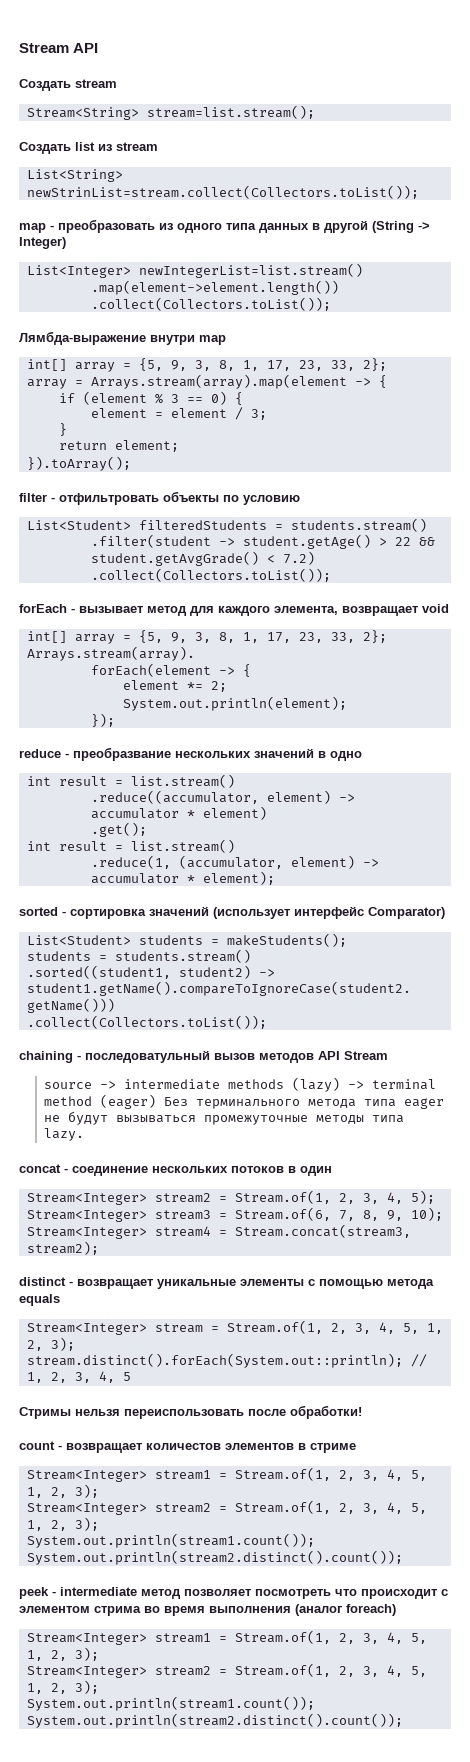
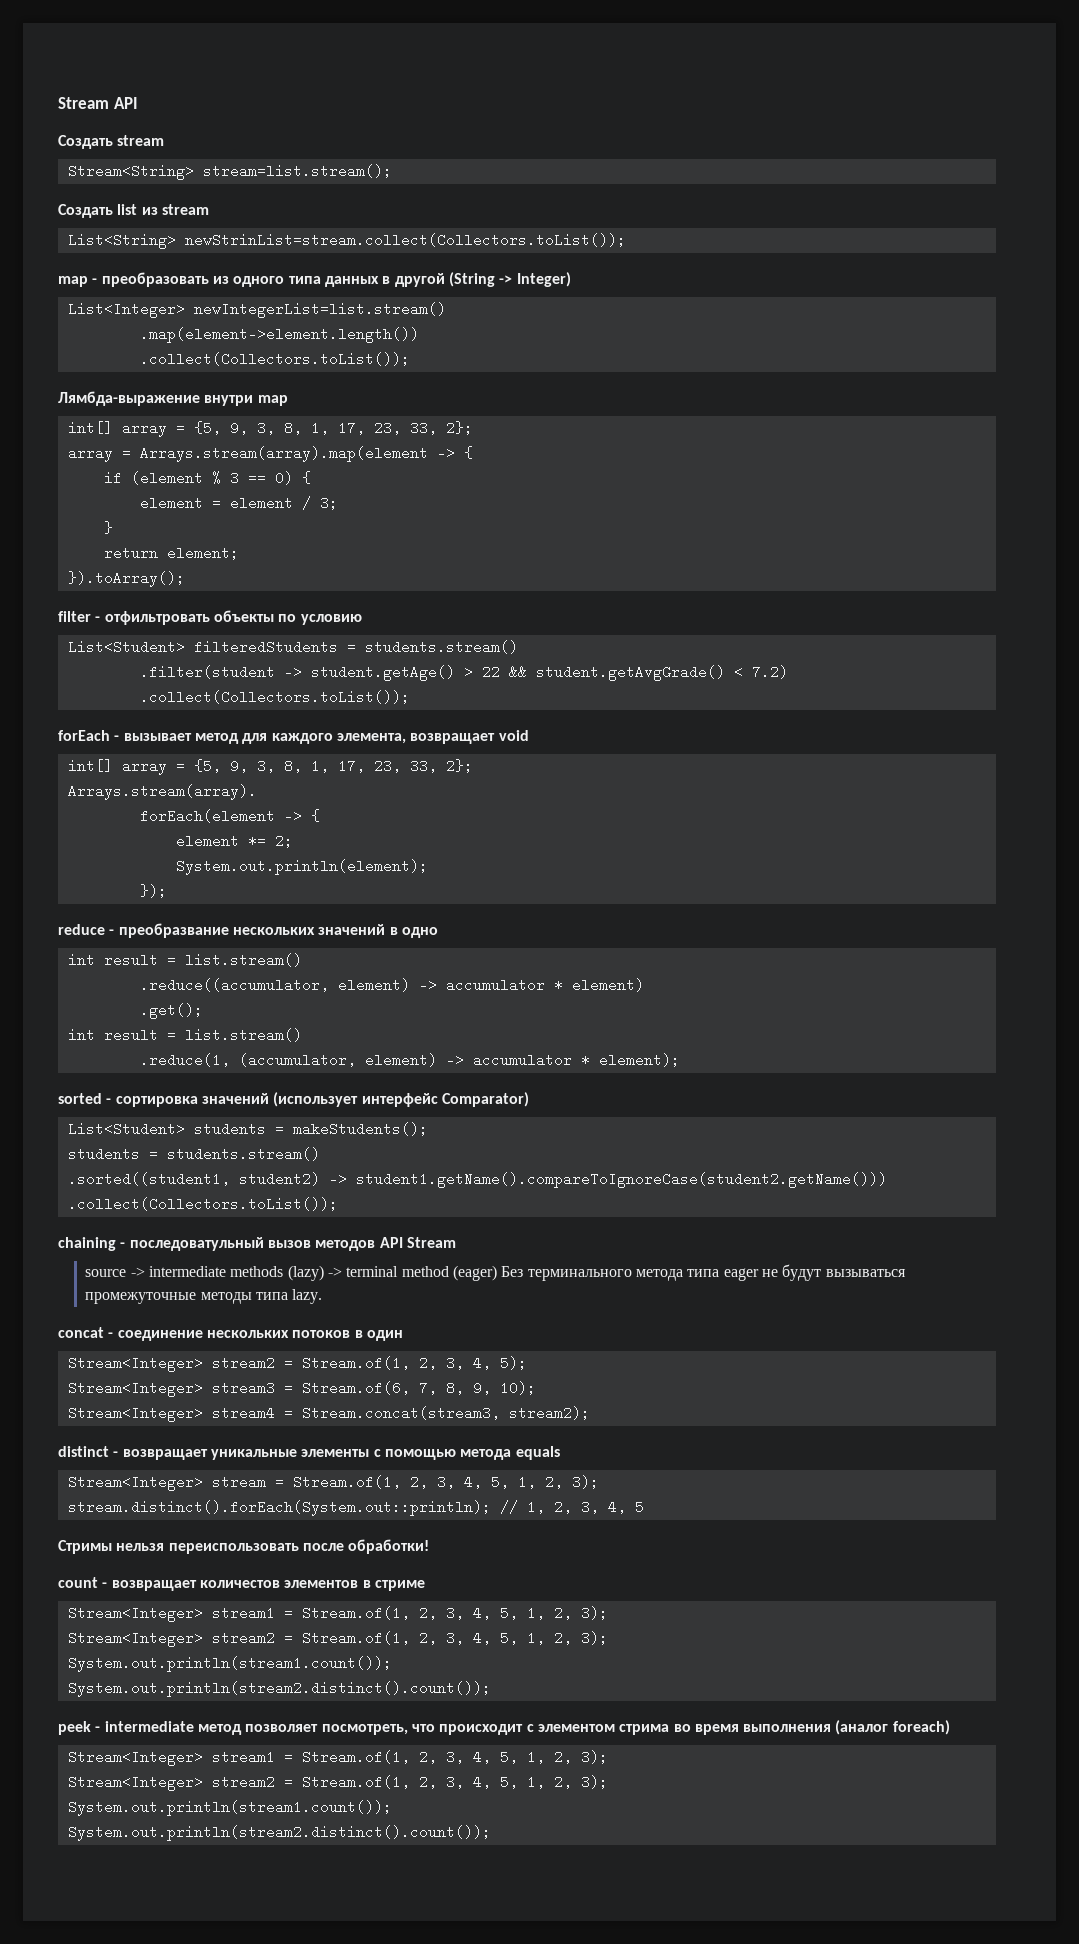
[255,1589,331,1599] посмотреть -> [321,1724,408,1735] посмотреть,

